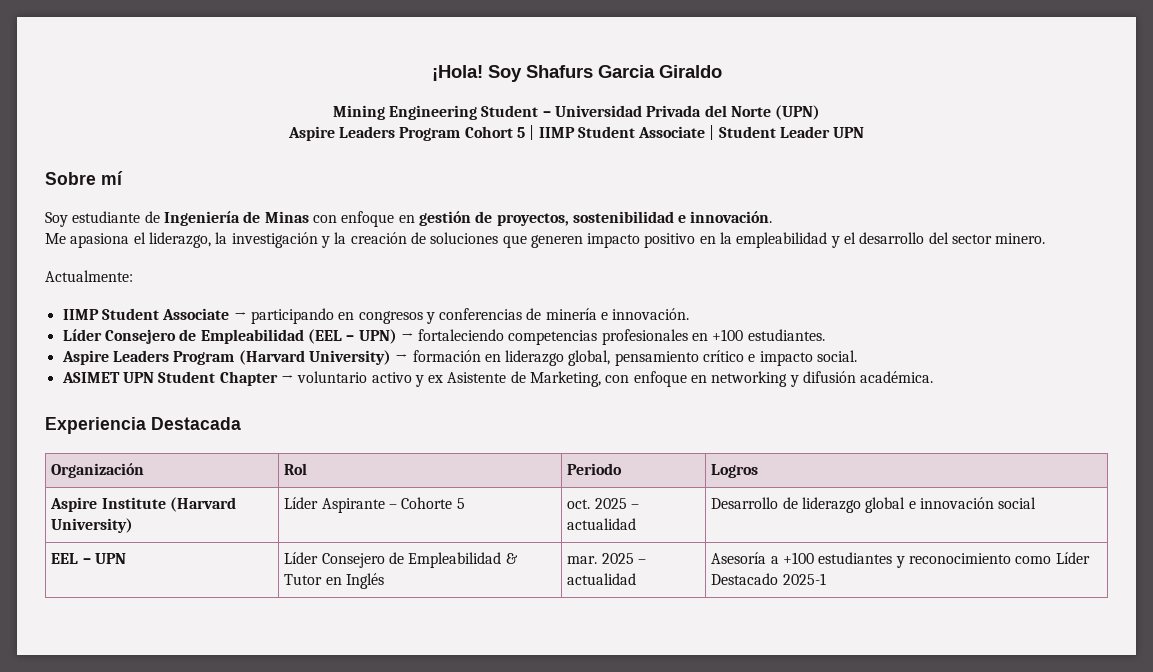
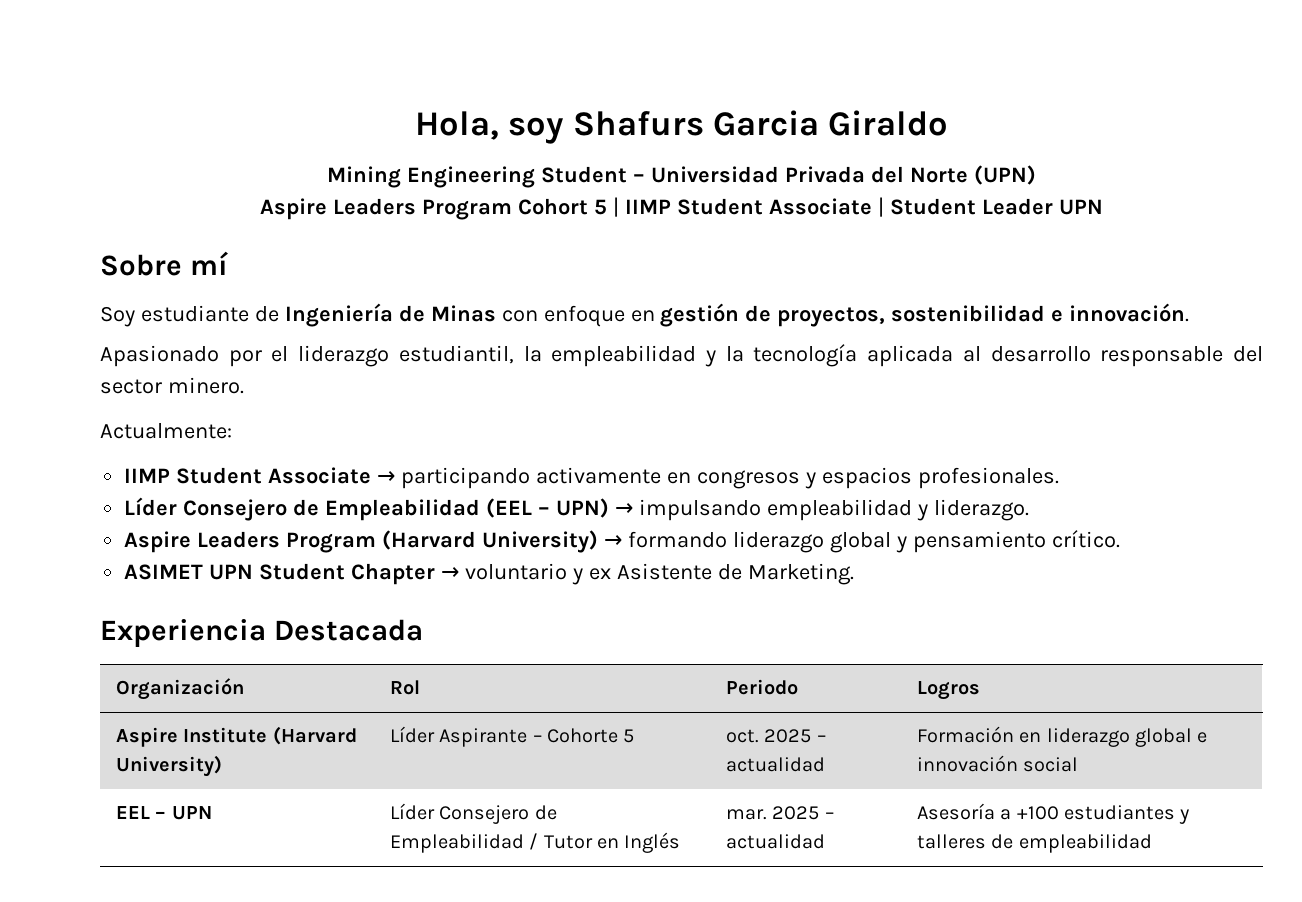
[431,65,522,82] ¡Hola! Soy -> [414,111,564,144] Hola, soy
[45,232,925,248] Me apasiona el liderazgo, la investigación y la creación de soluciones que generen impacto positivo en la empleabilidad y el desarrollo -> [100,344,1224,367] Apasionado por el liderazgo estudiantil, la empleabilidad y la tecnología aplicada al desarrollo responsable
(334, 316) none -> [535,467,661,484] activamente
[439,308,690,320] conferencias de minería e innovación. -> [821,467,1059,489] espacios profesionales.
[418,329,825,345] fortaleciendo competencias profesionales en +100 estudiantes. -> [638,499,1029,521] impulsando empleabilidad y liderazgo.
[412,350,858,366] formación en liderazgo global, pensamiento crítico e impacto social. -> [627,530,1120,553] formando liderazgo global y pensamiento crítico.
[371,372,412,383] activo -> (567, 571) none
[530,371,934,387] Marketing, con enfoque en networking y difusión académica. -> [747,563,854,585] Marketing.
[711,497,798,509] Desarrollo de -> [916,726,1042,743] Formación en
[505,553,518,564] & -> [529,833,539,850] /
[909,552,1090,564] [711,573,826,585] reconocimiento como Líder Destacado 2025-1 -> [916,834,1152,853] talleres de empleabilidad

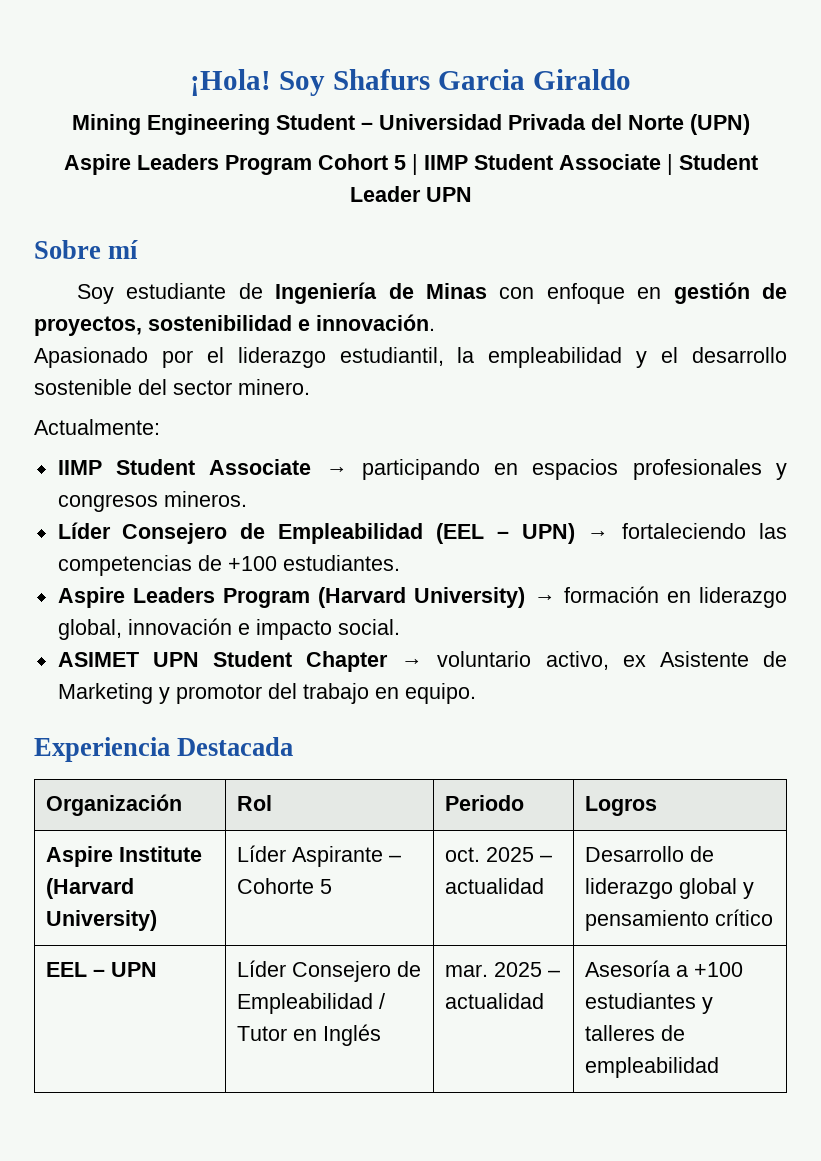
[414,111,564,144] Hola, soy -> [190,69,326,96] ¡Hola! Soy
[725,344,1224,367] la tecnología aplicada al desarrollo responsable -> [661,347,788,363] [34,379,132,395] el desarrollo sostenible
[535,467,1059,489] activamente en congresos y espacios profesionales. -> [494,459,787,480] [57,491,247,512] en espacios profesionales y congresos mineros.
[638,499,1029,521] impulsando empleabilidad y liderazgo. -> [622,523,788,539] [57,555,400,576] fortaleciendo las competencias de +100 estudiantes.
[627,530,1120,553] formando liderazgo global y pensamiento crítico. -> [563,586,788,608] [57,618,400,640] formación en liderazgo global, innovación e impacto social.
[571,568,583,585] y -> [545,651,609,670] activo,
[747,563,854,585] Marketing. -> [57,683,476,704] Marketing y promotor del trabajo en equipo.
[916,726,1208,747] [916,755,1079,772] Formación en liderazgo global e innovación social -> [585,846,715,862] [585,878,755,899] [585,909,774,931] Desarrollo de liderazgo global y pensamiento crítico

